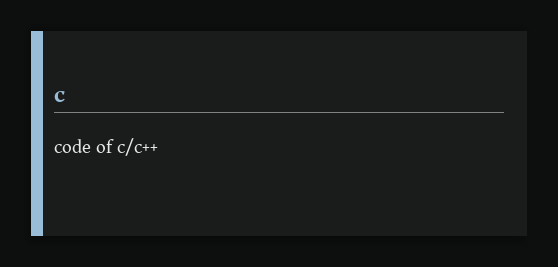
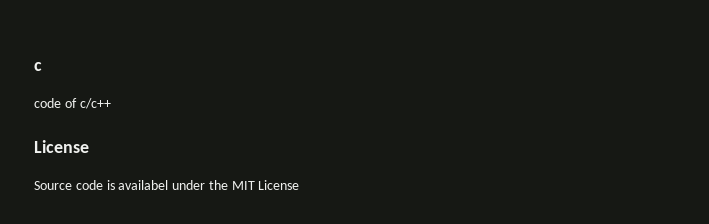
(158, 147) none -> [34,140,89,153] [34,180,300,190] // License // Source code is availabel under the MIT License

